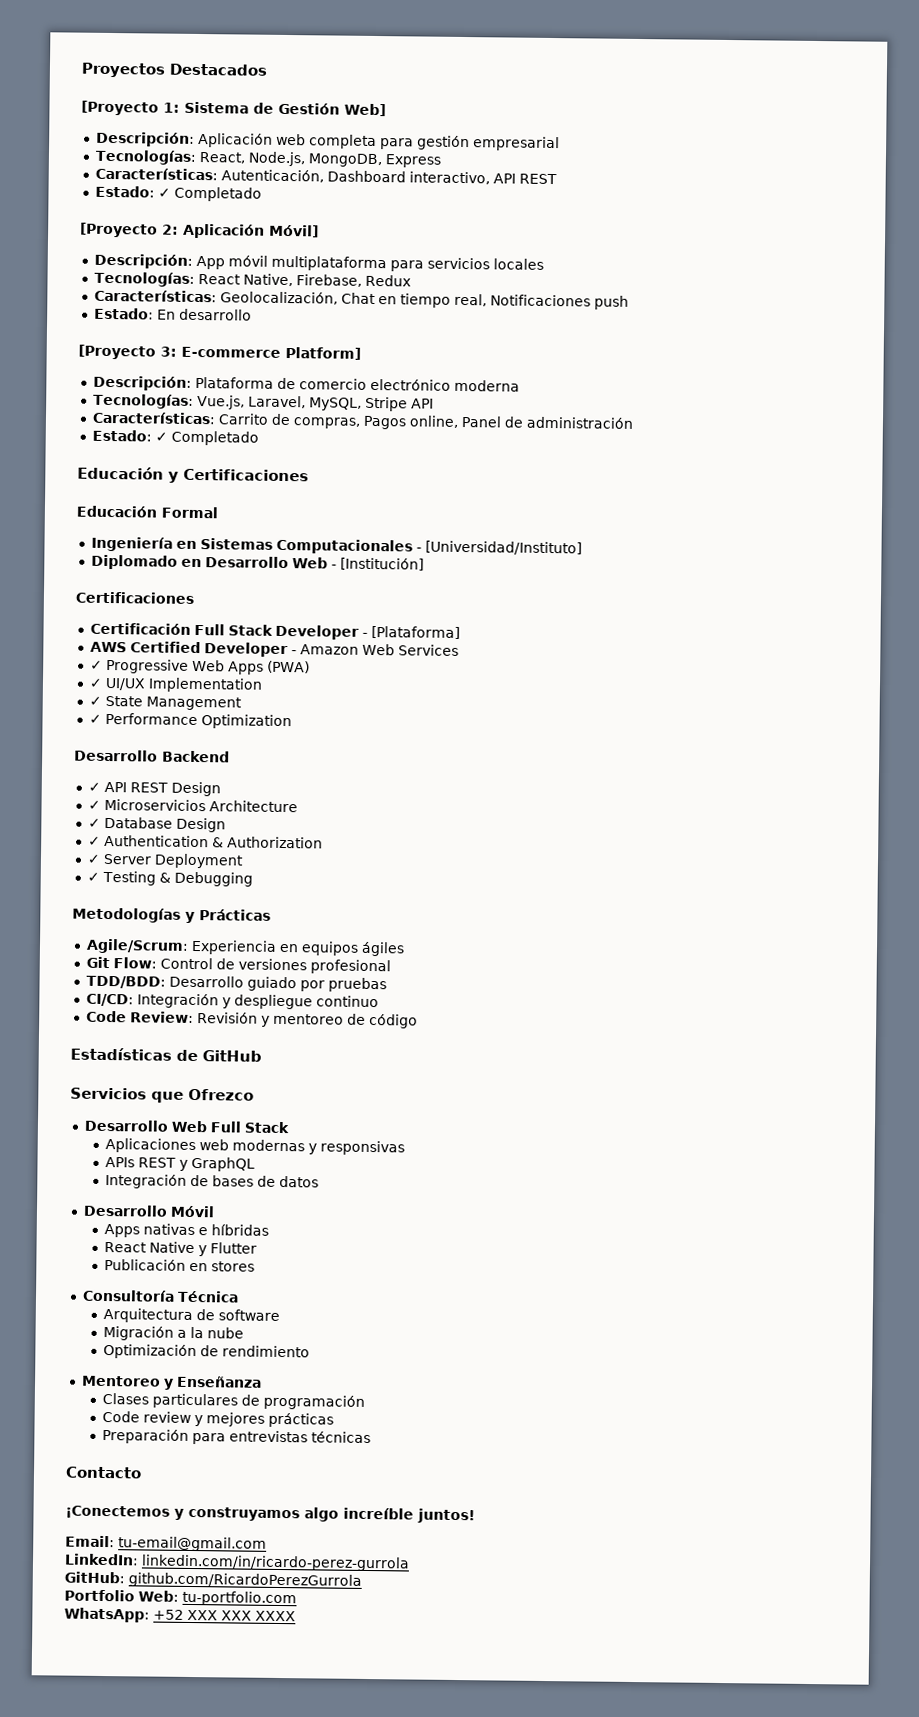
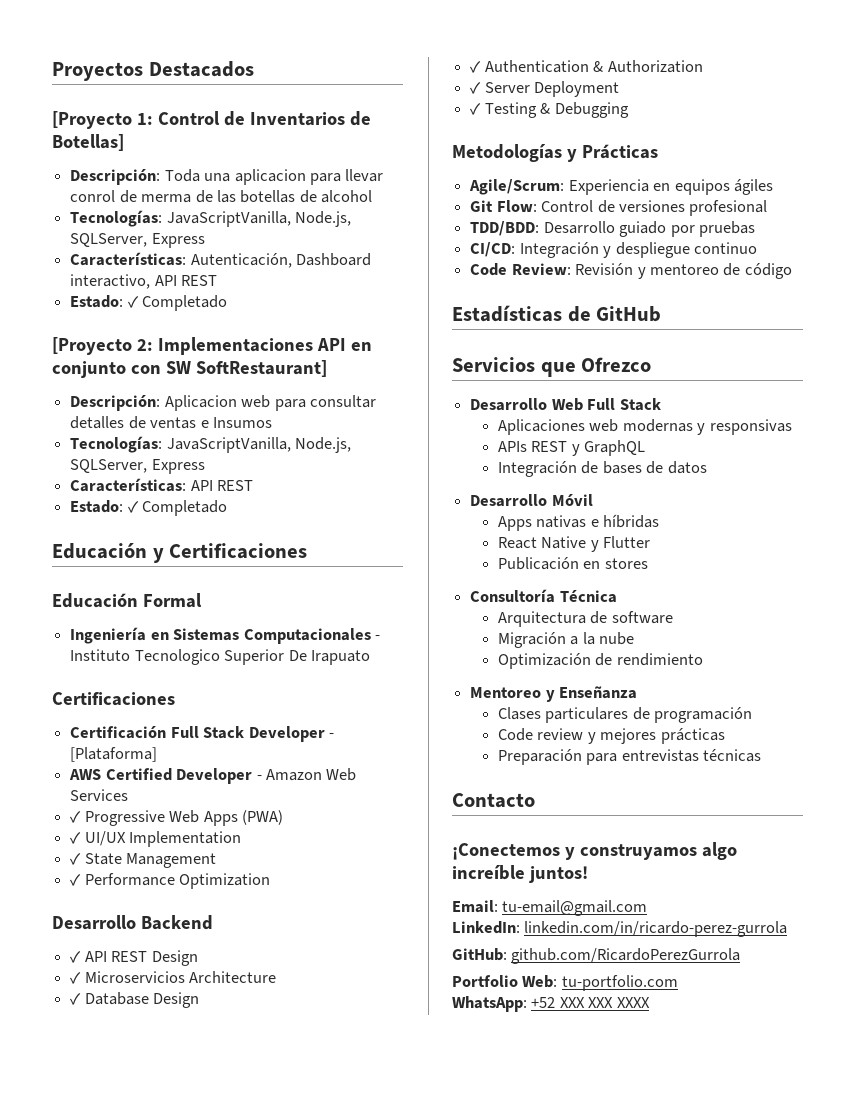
[184,101,386,117] [95,131,560,152] [94,149,382,168] Sistema de Gestión Web] // Descripción: Aplicación web completa para gestión empresarial // Tecnologías: React, Node.js, MongoDB, -> [157,111,371,126] [52,134,124,151] [70,169,384,185] [70,190,373,203] [70,210,352,227] [70,233,148,247] Control de Inventarios de Botellas] // Descripción: Toda una aplicacion para llevar conrol de merma de las botellas de alcohol // Tecnologías: JavaScriptVanilla, Node.js, SQLServer,
[183,223,319,239] [93,253,544,272] [93,271,411,287] [93,289,629,310] [93,307,252,321] [78,344,361,360] [92,375,520,392] [92,393,434,412] [91,411,634,430] Aplicación Móvil] // Descripción: App móvil multiplataforma para servicios locales // Tecnologías: React Native, Firebase, Redux // Características: Geolocalización, Chat en tiempo real, Notificaciones push // Estado: En desarrollo // [Proyecto 3: E-commerce Platform] // Descripción: Plataforma de comercio electrónico moderna // Tecnologías: Vue.js, Laravel, MySQL, Stripe API // Características: Carrito de compras, Pagos online, Panel de administración -> [157,337,372,355] [52,360,327,378] [70,395,376,411] [70,416,272,429] [70,436,352,453] [70,459,205,474] [70,478,254,492] Implementaciones API en conjunto con SW SoftRestaurant] // Descripción: Aplicacion web para consultar detalles de ventas e Insumos // Tecnologías: JavaScriptVanilla, Node.js, SQLServer, Express // Características: API REST
[424,540,582,556] [90,554,424,571] [Universidad/Instituto] // Diplomado en Desarrollo Web - [Institución] -> [70,649,370,665] Instituto Tecnologico Superior De Irapuato

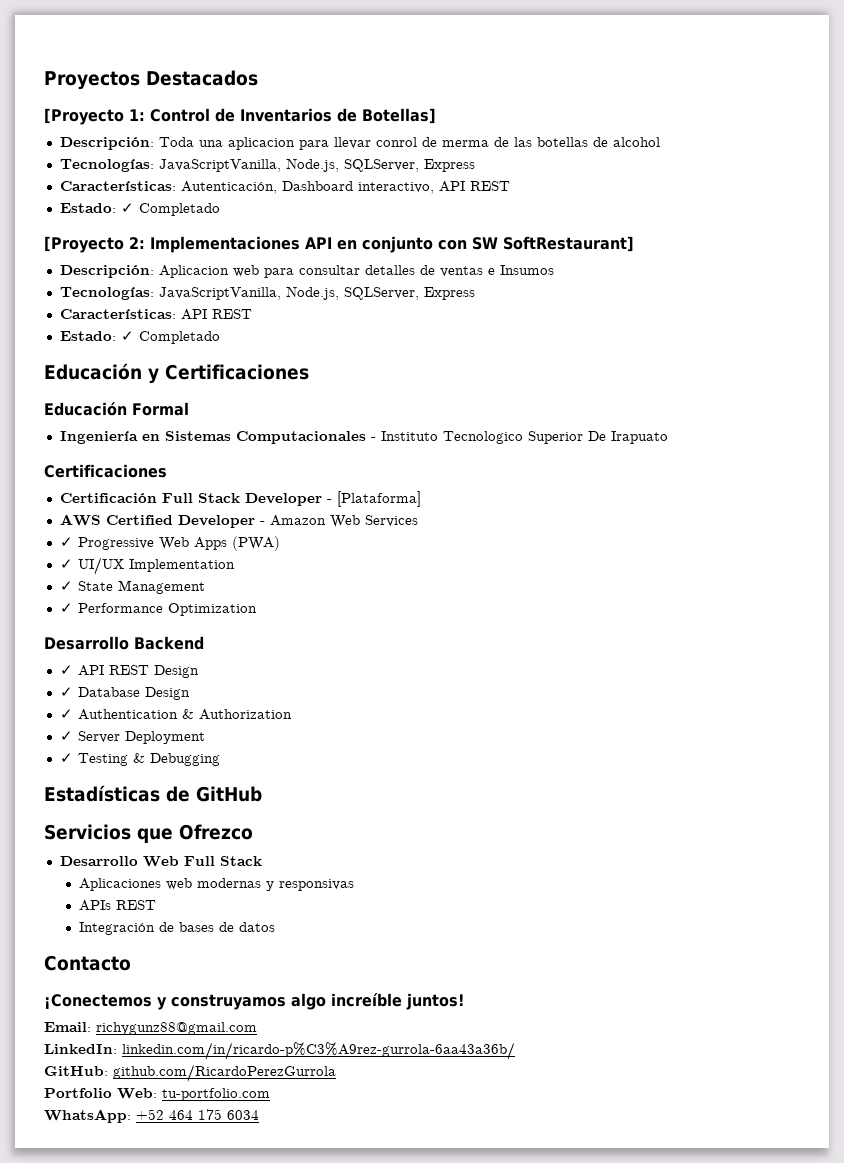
[70,971,277,984] // ✓ Microservicios Architecture -> (199, 671) none
[452,144,658,162] [469,179,773,195] [470,200,768,216] [470,221,755,237] [470,242,757,258] [470,263,792,279] // Metodologías y Prácticas // Agile/Scrum: Experiencia en equipos ágiles // Git Flow: Control de versiones profesional // TDD/BDD: Desarrollo guiado por pruebas // CI/CD: Integración y despliegue continuo // Code Review: Revisión y mentoreo de código -> (220, 759) none
[571,440,646,456] y GraphQL -> (157, 905) none
[470,494,593,507] [497,514,660,531] [497,536,651,552] [497,557,648,570] [470,589,617,603] [497,611,673,627] [497,632,635,648] [497,653,703,669] [470,686,638,702] [497,707,753,723] [497,728,725,744] [497,749,762,765] // Desarrollo Móvil // Apps nativas e híbridas // React Native y Flutter // Publicación en stores // Consultoría Técnica // Arquitectura de software // Migración a la nube // Optimización de rendimiento // Mentoreo y Enseñanza // Clases particulares de programación // Code review y mejores prácticas // Preparación para entrevistas técnicas -> (276, 927) none
[502,900,648,916] tu-email@gmail.com -> [96,1022,257,1035] richygunz88@gmail.com
[524,921,788,937] linkedin.com/in/ricardo-perez-gurrola -> [122,1042,515,1060] linkedin.com/in/ricardo-p%C3%A9rez-gurrola-6aa43a36b/
[559,997,650,1008] XXX XXX XXXX -> [169,1109,259,1120] 464 175 6034

